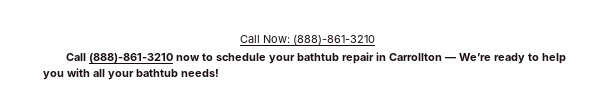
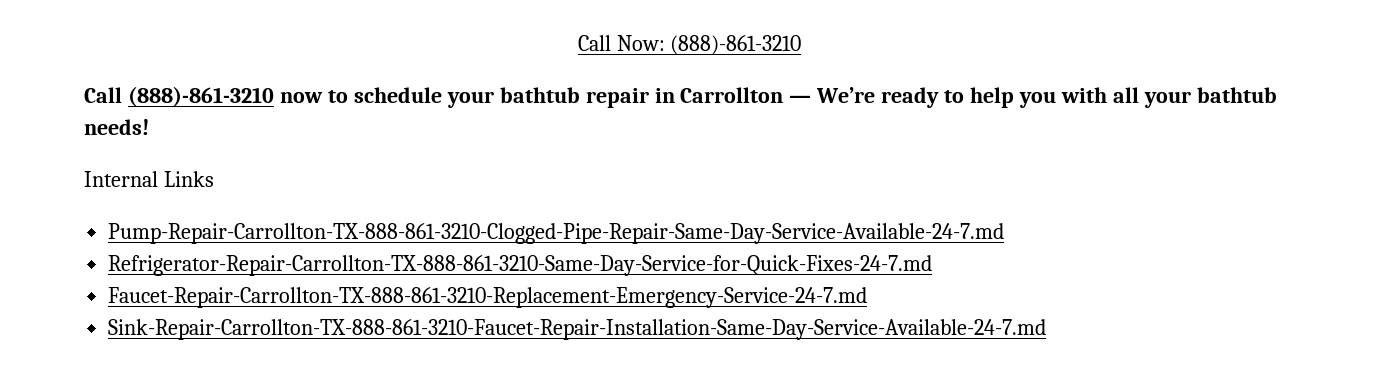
(219, 73) none -> [84,171,214,187] [108,223,1005,244] [108,255,933,276] [108,287,868,308] [108,319,1047,340] // Internal Links // Pump-Repair-Carrollton-TX-888-861-3210-Clogged-Pipe-Repair-Same-Day-Service-Available-24-7.md // Refrigerator-Repair-Carrollton-TX-888-861-3210-Same-Day-Service-for-Quick-Fixes-24-7.md // Faucet-Repair-Carrollton-TX-888-861-3210-Replacement-Emergency-Service-24-7.md // Sink-Repair-Carrollton-TX-888-861-3210-Faucet-Repair-Installation-Same-Day-Service-Available-24-7.md

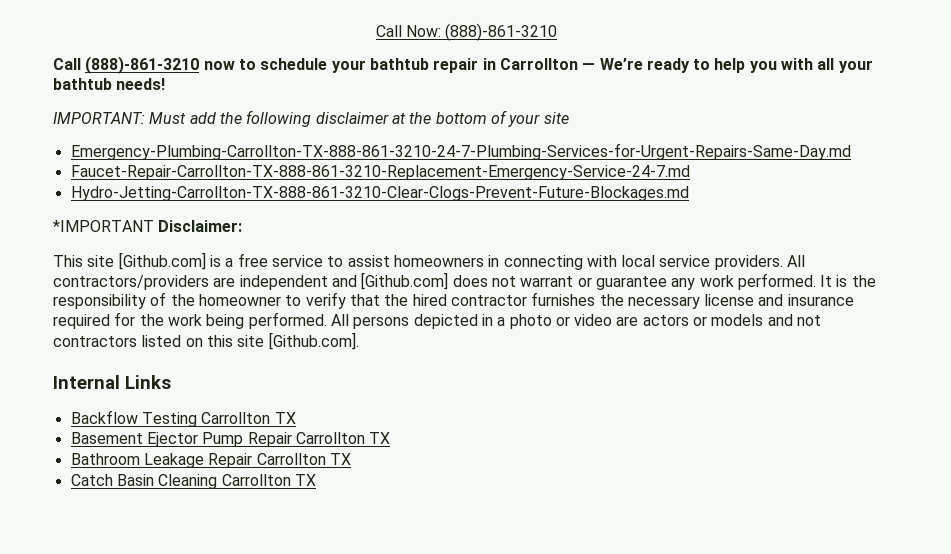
[84,171,214,187] [108,223,1005,244] [108,255,933,276] [108,287,868,308] [108,319,1047,340] Internal Links // Pump-Repair-Carrollton-TX-888-861-3210-Clogged-Pipe-Repair-Same-Day-Service-Available-24-7.md // Refrigerator-Repair-Carrollton-TX-888-861-3210-Same-Day-Service-for-Quick-Fixes-24-7.md // Faucet-Repair-Carrollton-TX-888-861-3210-Replacement-Emergency-Service-24-7.md // Sink-Repair-Carrollton-TX-888-861-3210-Faucet-Repair-Installation-Same-Day-Service-Available-24-7.md -> [53,110,569,127] [70,143,851,160] [70,165,690,180] [70,186,689,201] [53,220,243,232] [53,252,806,270] [53,272,876,290] [53,292,854,309] [53,312,822,329] [53,332,359,350] [53,375,171,389] [70,410,296,427] [70,432,391,447] [70,453,351,468] [70,474,316,489] IMPORTANT: Must add the following disclaimer at the bottom of your site // Emergency-Plumbing-Carrollton-TX-888-861-3210-24-7-Plumbing-Services-for-Urgent-Repairs-Same-Day.md // Faucet-Repair-Carrollton-TX-888-861-3210-Replacement-Emergency-Service-24-7.md // Hydro-Jetting-Carrollton-TX-888-861-3210-Clear-Clogs-Prevent-Future-Blockages.md // *IMPORTANT Disclaimer: // This site [Github.com] is a free service to assist homeowners in connecting with local service providers. All contractors/providers are independent and [Github.com] does not warrant or guarantee any work performed. It is the responsibility of the homeowner to verify that the hired contractor furnishes the necessary license and insurance required for the work being performed. All persons depicted in a photo or video are actors or models and not contractors listed on this site [Github.com]. // Internal Links // Backflow Testing Carrollton TX // Basement Ejector Pump Repair Carrollton TX // Bathroom Leakage Repair Carrollton TX // Catch Basin Cleaning Carrollton TX

